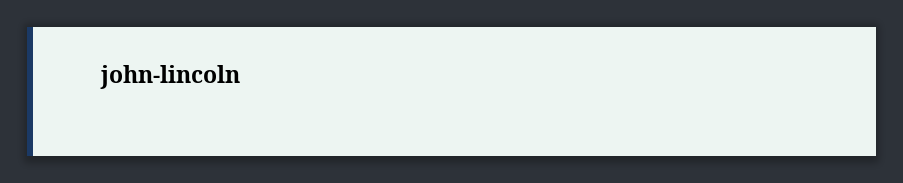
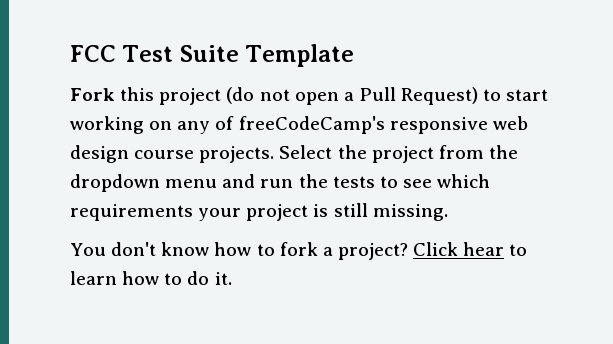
[100,65,240,89] john-lincoln -> [70,44,355,67] [70,87,549,105] [70,116,528,134] [70,145,518,163] [70,174,491,192] [70,203,448,221] [70,242,528,260] [70,271,232,285] FCC Test Suite Template // Fork this project (do not open a Pull Request) to start working on any of freeCodeCamp's responsive web design course projects. Select the project from the dropdown menu and run the tests to see which requirements your project is still missing. // You don't know how to fork a project? Click hear to learn how to do it.

